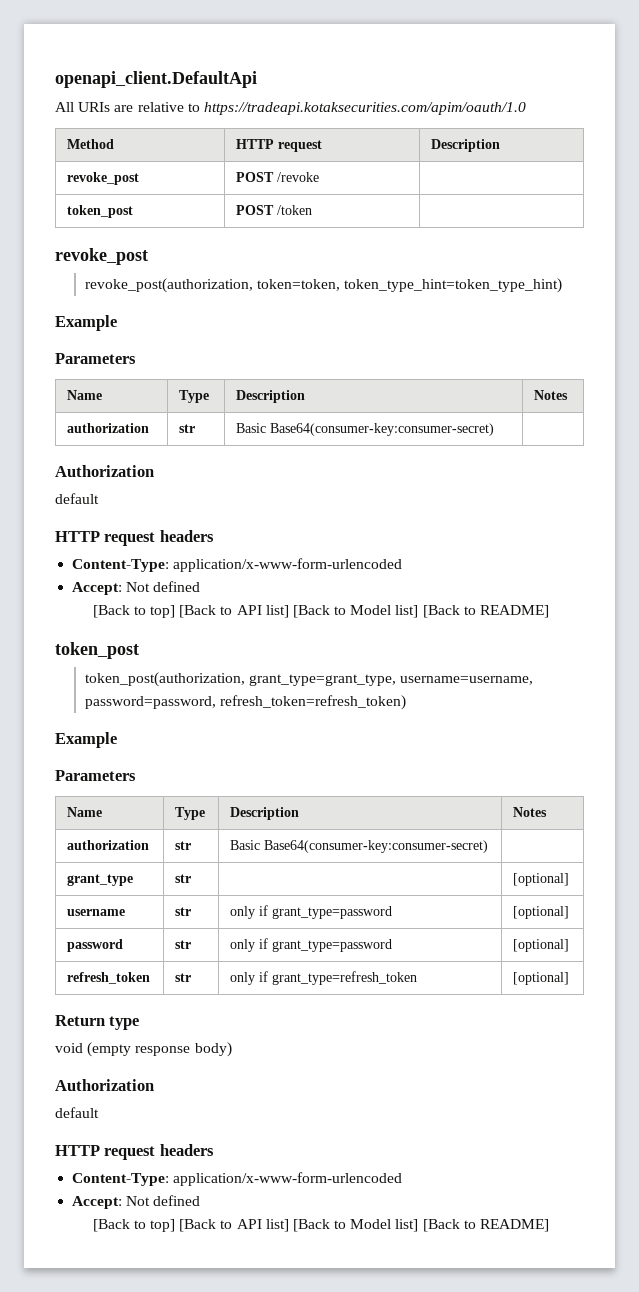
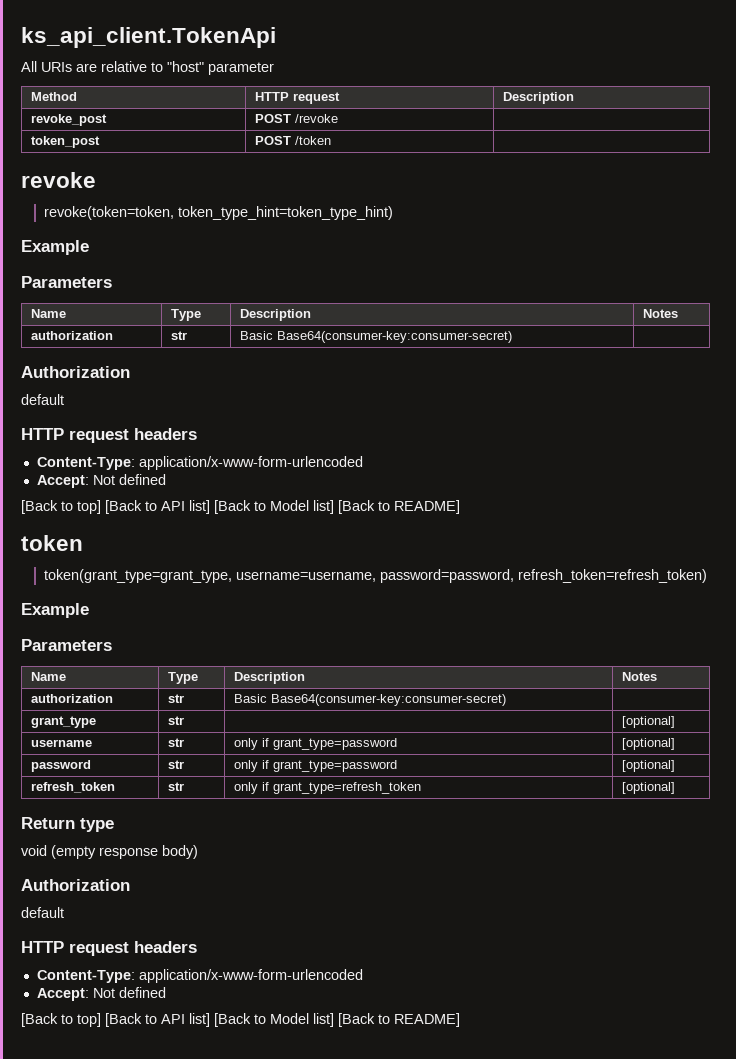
[55,71,257,88] openapi_client.DefaultApi -> [21,27,276,48] ks_api_client.TokenApi
[203,102,526,115] https://tradeapi.kotaksecurities.com/apim/oauth/1.0 -> [167,61,274,75] "host" parameter
[55,248,148,265] [84,278,340,293] revoke_post // revoke_post(authorization, token=token, -> [21,172,96,188] [44,206,175,220] revoke // revoke(token=token,
[55,642,139,659] [84,672,396,687] token_post // token_post(authorization, grant_type=grant_type, -> [21,535,83,551] [44,569,233,583] token // token(grant_type=grant_type,

